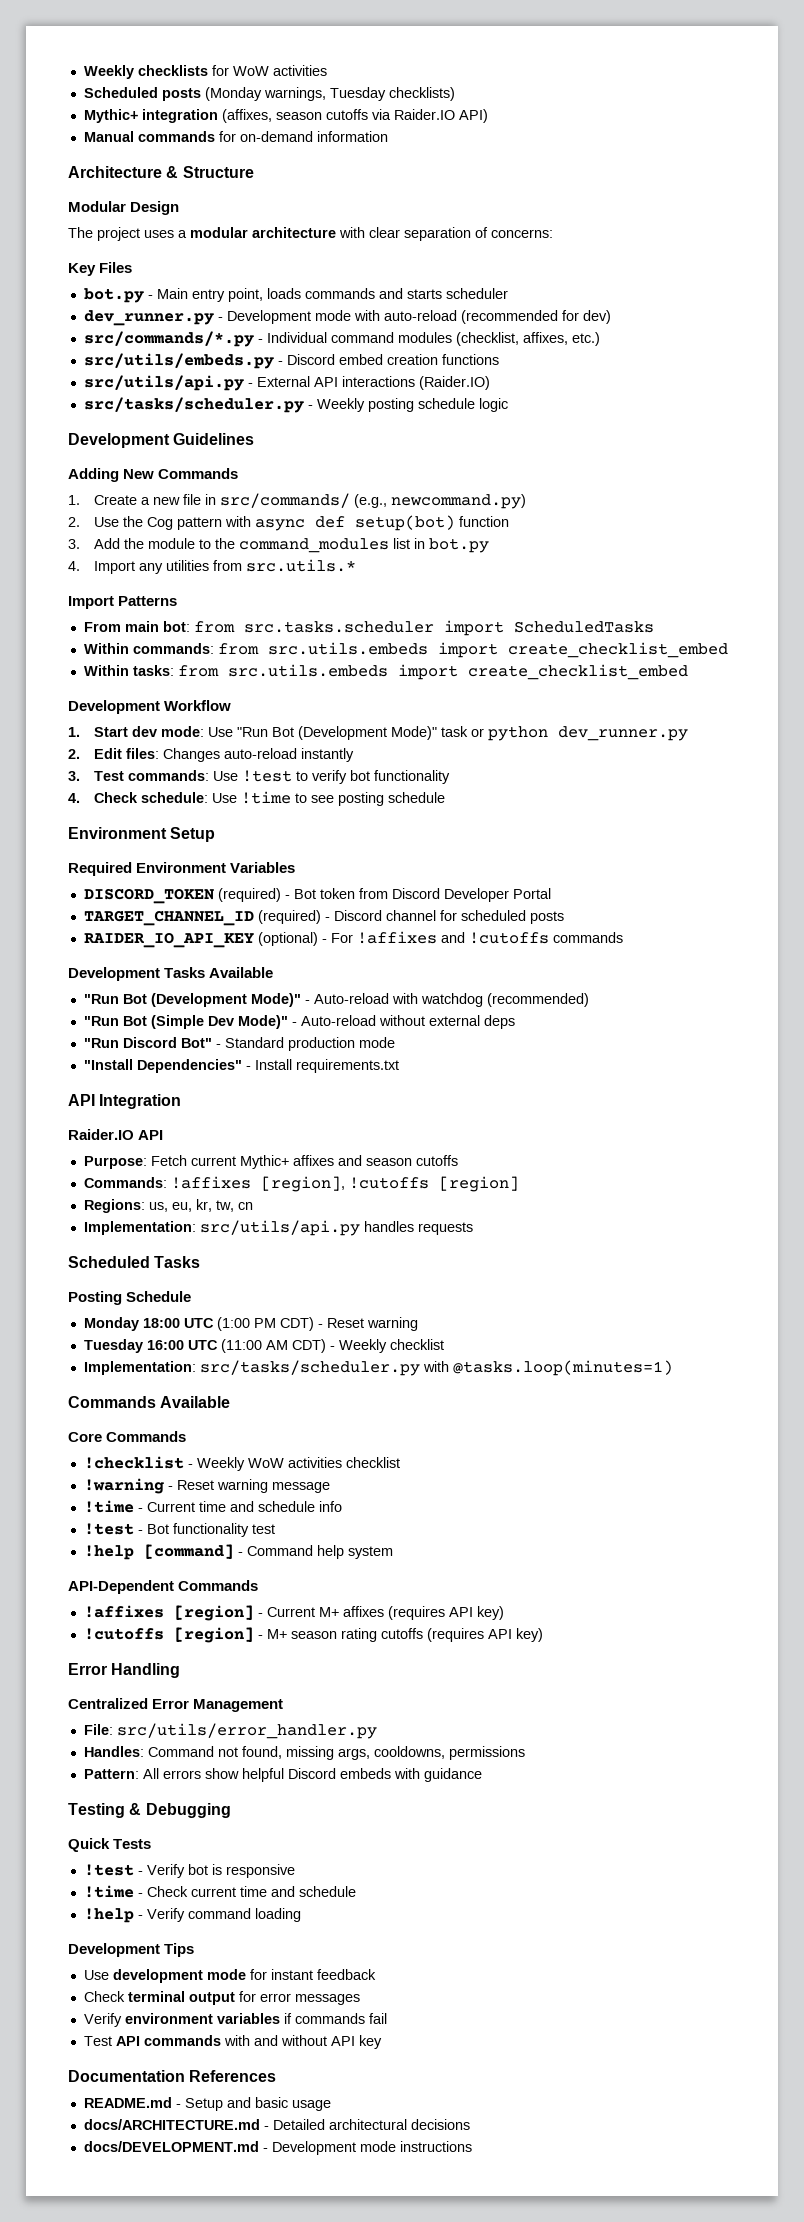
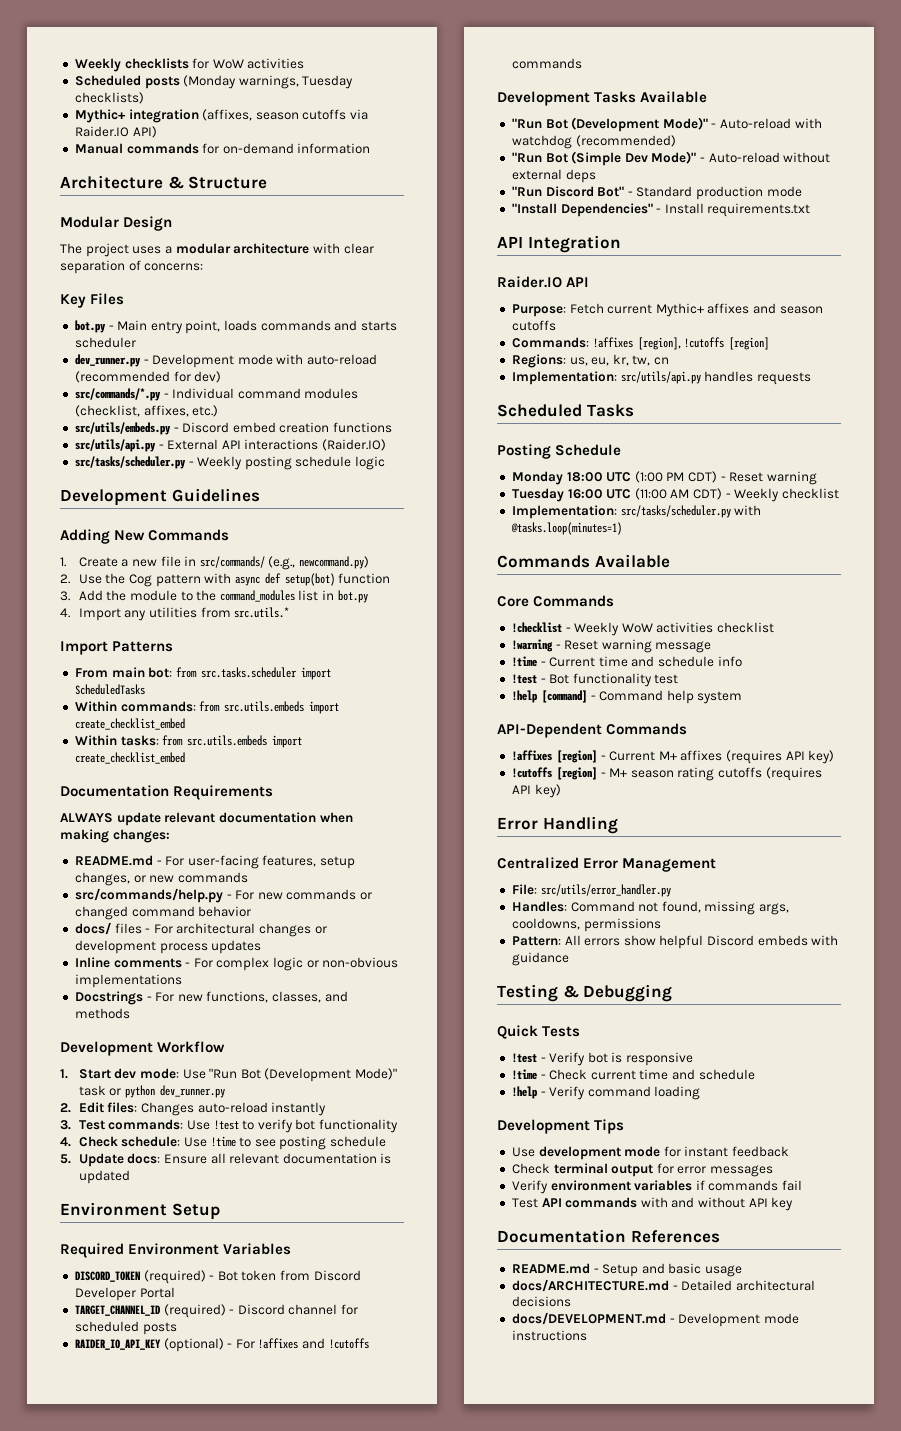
(688, 672) none -> [60,785,274,800] [60,812,353,826] [60,829,170,843] [74,855,356,869] [74,872,248,886] [74,888,373,903] [74,906,252,920] [74,922,327,937] [74,940,262,954] [74,957,399,971] [74,974,182,988] [74,991,348,1005] [74,1008,130,1019] // Documentation Requirements // ALWAYS update relevant documentation when making changes: // README.md - For user-facing features, setup changes, or new commands // src/commands/help.py - For new commands or changed command behavior // docs/ files - For architectural changes or development process updates // Inline comments - For complex logic or non-obvious implementations // Docstrings - For new functions, classes, and methods
(445, 797) none -> [60,1153,392,1167] [78,1170,130,1184] // 5. Update docs: Ensure all relevant documentation is updated

